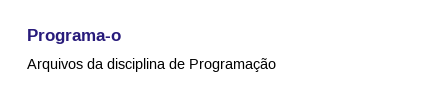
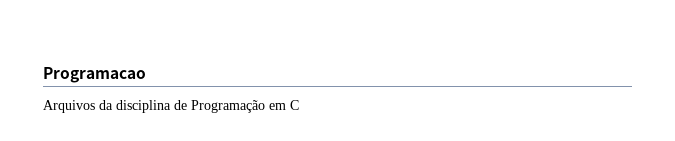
[27,29,121,44] Programa-o -> [43,67,146,83] Programacao
(276, 65) none -> [269,100,299,110] em C

